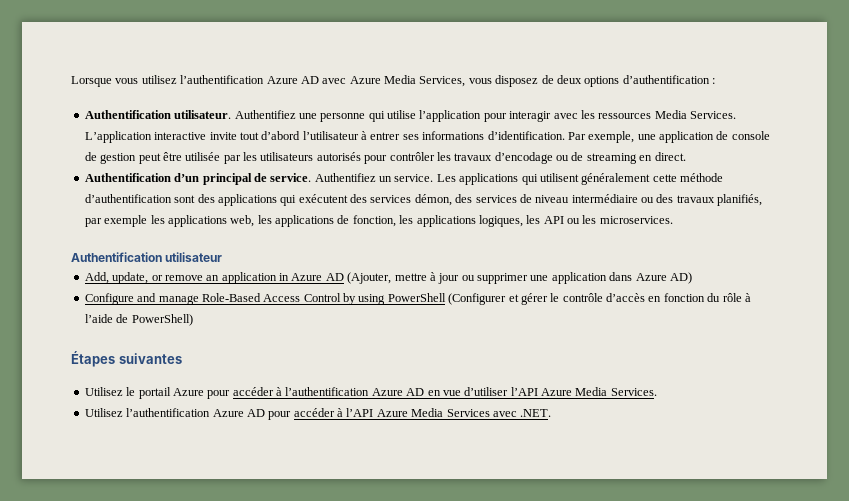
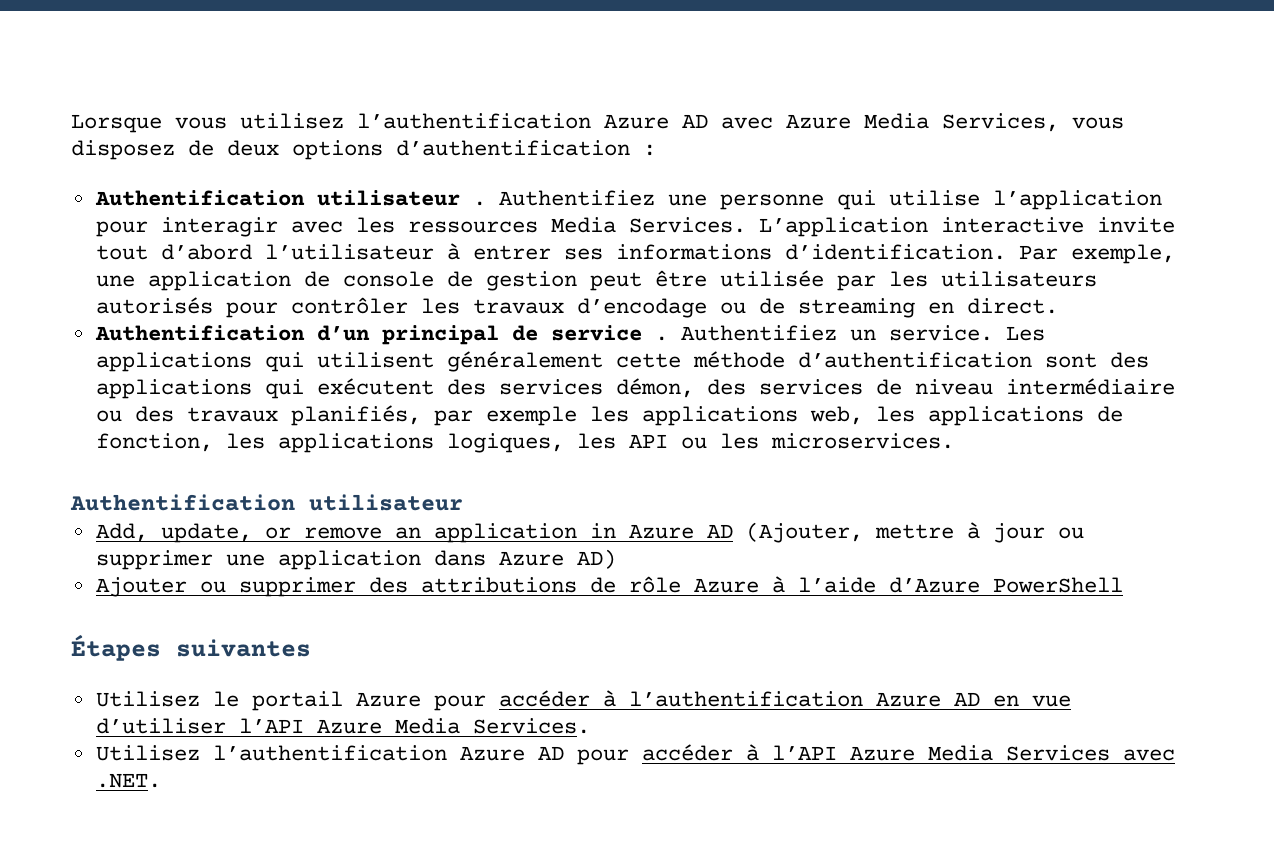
[174,110,232,119] utilisateur. -> [316,190,486,206] utilisateur .
[270,173,312,182] service. -> [550,325,668,341] service .
[84,293,751,305] [84,314,193,326] Configure and manage Role-Based Access Control by using PowerShell (Configurer et gérer le contrôle d’accès en fonction du rôle à l’aide de PowerShell) -> [95,576,1123,597] Ajouter ou supprimer des attributions de rôle Azure à l’aide d’Azure PowerShell

